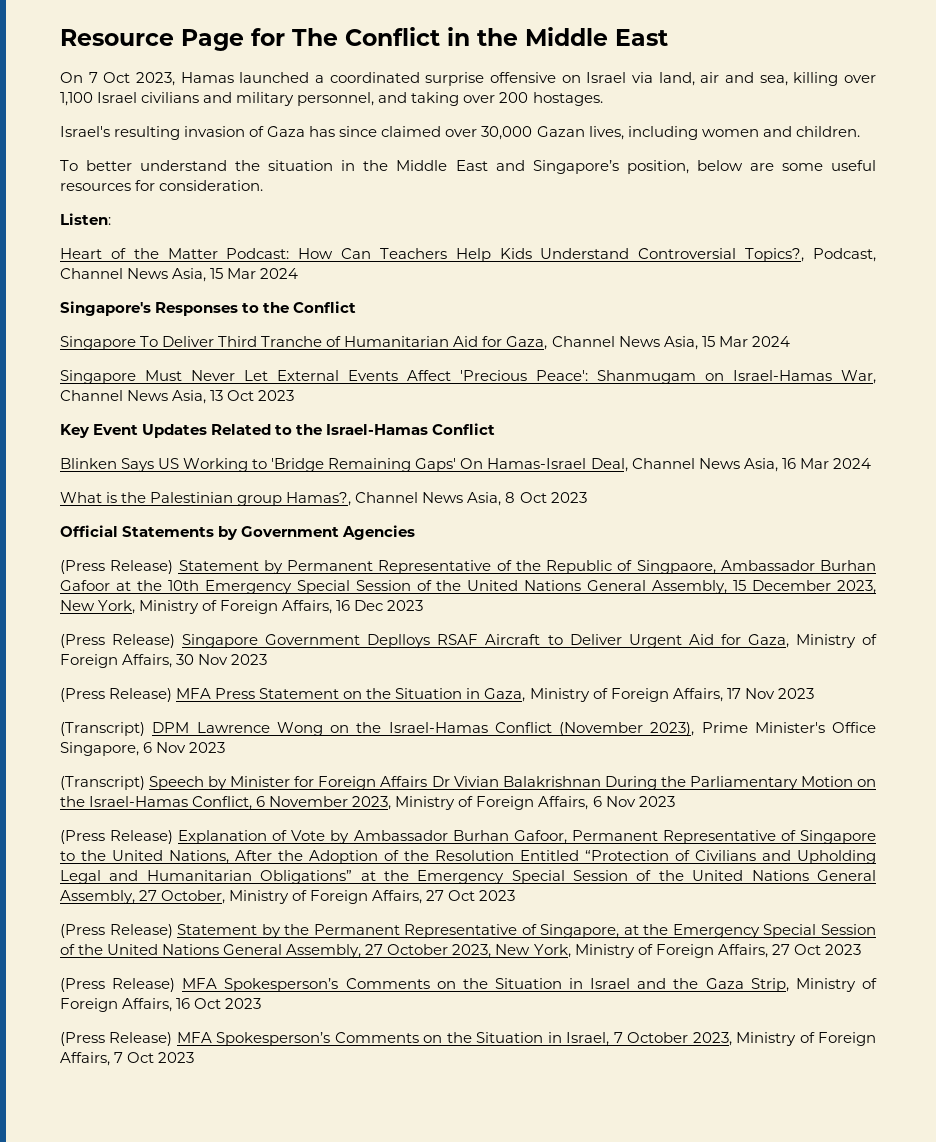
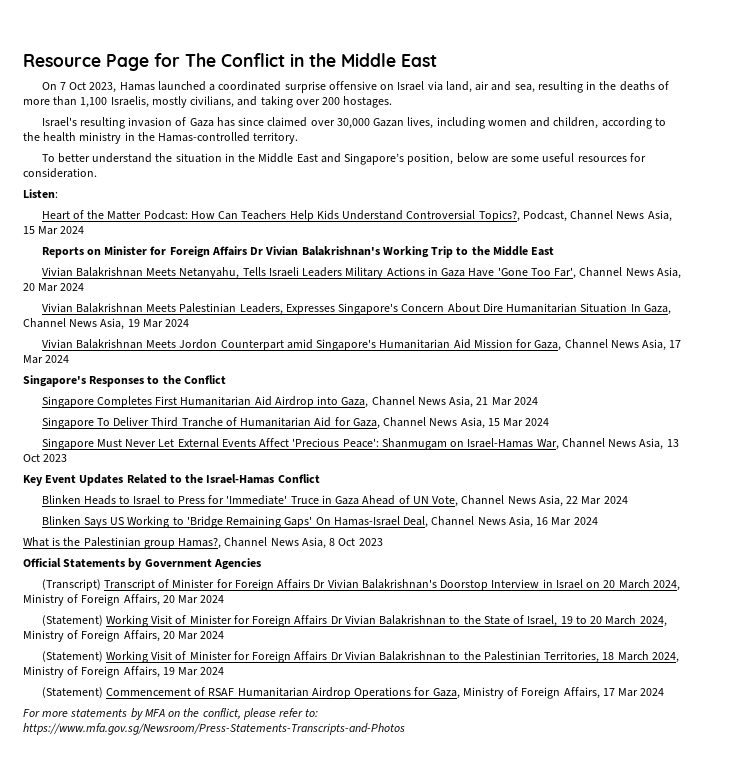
[793,72,876,86] [60,92,375,106] killing over 1,100 Israel civilians and military personnel, -> [537,81,669,93] [23,96,235,108] resulting in the deaths of more than 1,100 Israelis, mostly civilians,
[795,126,860,137] children. -> [553,117,666,129] [23,132,299,144] children, according to the health ministry in the Hamas-controlled territory.
(299, 273) none -> [41,246,555,258] [41,267,681,279] [23,283,85,292] [41,303,671,315] [23,318,190,330] [41,339,682,351] [23,355,70,364] // Reports on Minister for Foreign Affairs Dr Vivian Balakrishnan's Working Trip to the Middle East // Vivian Balakrishnan Meets Netanyahu, Tells Israeli Leaders Military Actions in Gaza Have 'Gone Too Far', Channel News Asia, 20 Mar 2024 // Vivian Balakrishnan Meets Palestinian Leaders, Expresses Singapore's Concern About Dire Humanitarian Situation In Gaza, Channel News Asia, 19 Mar 2024 // Vivian Balakrishnan Meets Jordon Counterpart amid Singapore's Humanitarian Aid Mission for Gaza, Channel News Asia, 17 Mar 2024
(357, 307) none -> [41,396,538,408] // Singapore Completes First Humanitarian Aid Airdrop into Gaza, Channel News Asia, 21 Mar 2024
(496, 429) none -> [41,495,628,507] // Blinken Heads to Israel to Press for 'Immediate' Truce in Gaza Ahead of UN Vote, Channel News Asia, 22 Mar 2024
[60,560,876,574] [60,580,876,594] [60,600,424,614] [60,634,877,648] [60,654,268,668] [60,688,814,702] [60,722,876,736] [60,742,226,756] [60,776,876,790] [60,796,675,810] [60,830,877,844] [60,850,876,864] [60,870,876,884] [60,890,516,904] [60,924,877,938] [60,944,861,958] [60,978,877,992] [60,998,262,1012] [60,1032,876,1046] [60,1052,195,1066] (Press Release) Statement by Permanent Representative of the Republic of Singpaore, Ambassador Burhan Gafoor at the 10th Emergency Special Session of the United Nations General Assembly, 15 December 2023, New York, Ministry of Foreign Affairs, 16 Dec 2023 // (Press Release) Singapore Government Deplloys RSAF Aircraft to Deliver Urgent Aid for Gaza, Ministry of Foreign Affairs, 30 Nov 2023 // (Press Release) MFA Press Statement on the Situation in Gaza, Ministry of Foreign Affairs, 17 Nov 2023 // (Transcript) DPM Lawrence Wong on the Israel-Hamas Conflict (November 2023), Prime Minister's Office Singapore, 6 Nov 2023 // (Transcript) Speech by Minister for Foreign Affairs Dr Vivian Balakrishnan During the Parliamentary Motion on the Israel-Hamas Conflict, 6 November 2023, Ministry of Foreign Affairs, 6 Nov 2023 // (Press Release) Explanation of Vote by Ambassador Burhan Gafoor, Permanent Representative of Singapore to the United Nations, After the Adoption of the Resolution Entitled “Protection of Civilians and Upholding Legal and Humanitarian Obligations” at the Emergency Special Session of the United Nations General Assembly, 27 October, Ministry of Foreign Affairs, 27 Oct 2023 // (Press Release) Statement by the Permanent Representative of Singapore, at the Emergency Special Session of the United Nations General Assembly, 27 October 2023, New York, Ministry of Foreign Affairs, 27 Oct 2023 // (Press Release) MFA Spokesperson’s Comments on the Situation in Israel and the Gaza Strip, Ministry of Foreign Affairs, 16 Oct 2023 // (Press Release) MFA Spokesperson’s Comments on the Situation in Israel, 7 October 2023, Ministry of Foreign Affairs, 7 Oct 2023 -> [41,579,680,591] [23,594,225,606] [41,615,667,627] [23,630,225,642] [41,651,679,663] [23,666,225,678] [41,687,665,699] [23,708,319,720] [23,723,405,735] (Transcript) Transcript of Minister for Foreign Affairs Dr Vivian Balakrishnan's Doorstop Interview in Israel on 20 March 2024, Ministry of Foreign Affairs, 20 Mar 2024 // (Statement) Working Visit of Minister for Foreign Affairs Dr Vivian Balakrishnan to the State of Israel, 19 to 20 March 2024, Ministry of Foreign Affairs, 20 Mar 2024 // (Statement) Working Visit of Minister for Foreign Affairs Dr Vivian Balakrishnan to the Palestinian Territories, 18 March 2024, Ministry of Foreign Affairs, 19 Mar 2024 // (Statement) Commencement of RSAF Humanitarian Airdrop Operations for Gaza, Ministry of Foreign Affairs, 17 Mar 2024 // For more statements by MFA on the conflict, please refer to: https://www.mfa.gov.sg/Newsroom/Press-Statements-Transcripts-and-Photos

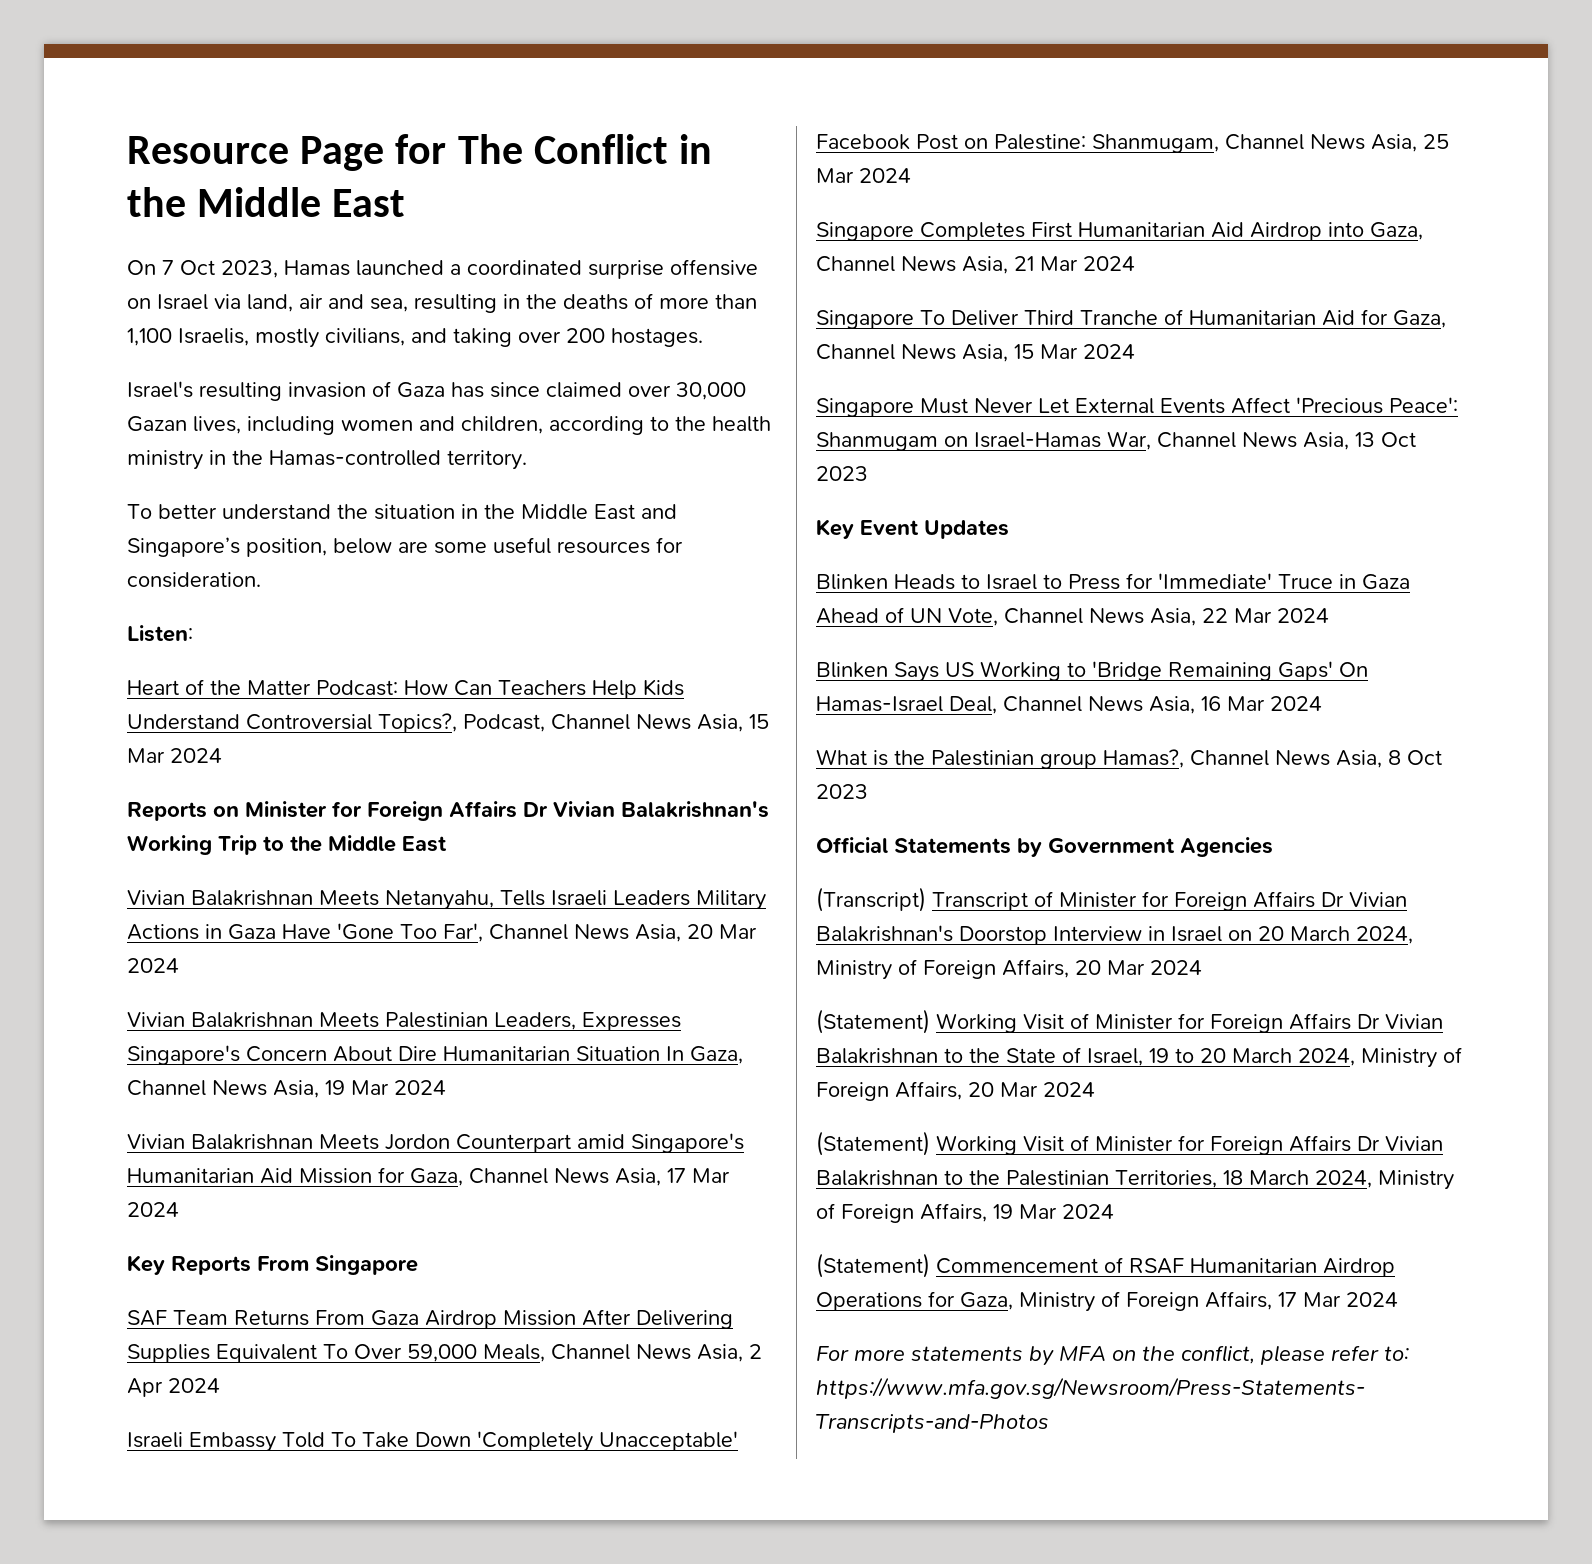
[23,375,226,387] Singapore's Responses to the Conflict -> [127,1255,418,1275] [127,1309,733,1329] [127,1344,762,1363] [127,1378,220,1397] [127,1431,738,1452] [816,134,1449,153] [816,168,911,183] Key Reports From Singapore // SAF Team Returns From Gaza Airdrop Mission After Delivering Supplies Equivalent To Over 59,000 Meals, Channel News Asia, 2 Apr 2024 // Israeli Embassy Told To Take Down 'Completely Unacceptable' Facebook Post on Palestine: Shanmugam, Channel News Asia, 25 Mar 2024
[126,474,320,484] Related to the Israel-Hamas Conflict -> (1009, 529) none

